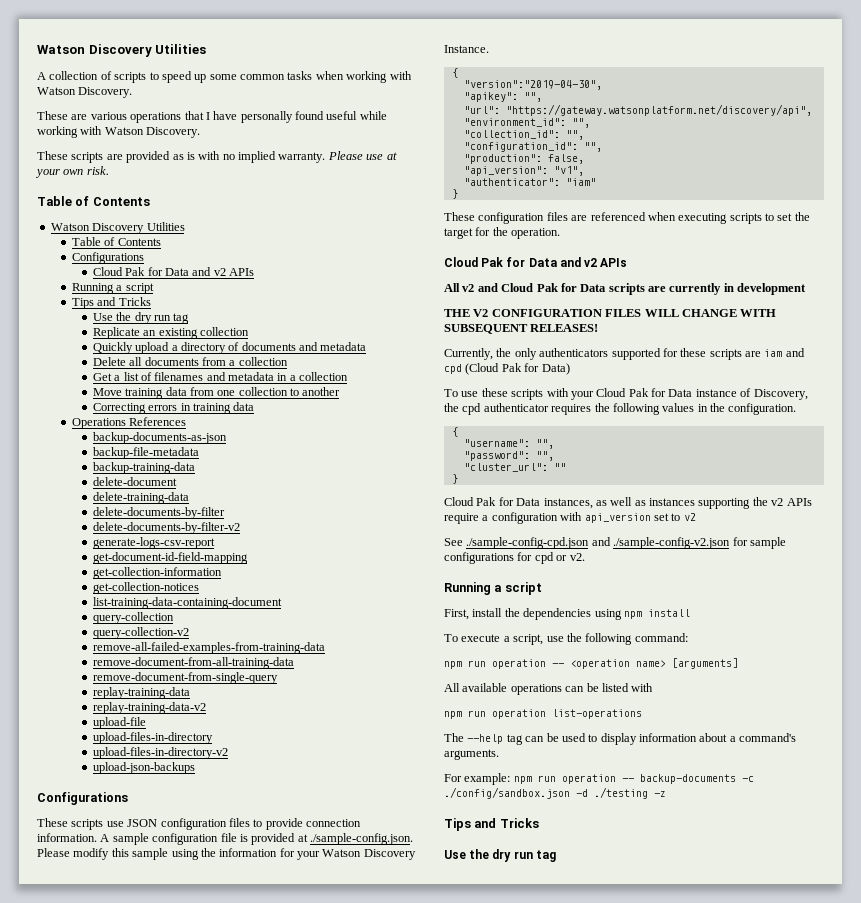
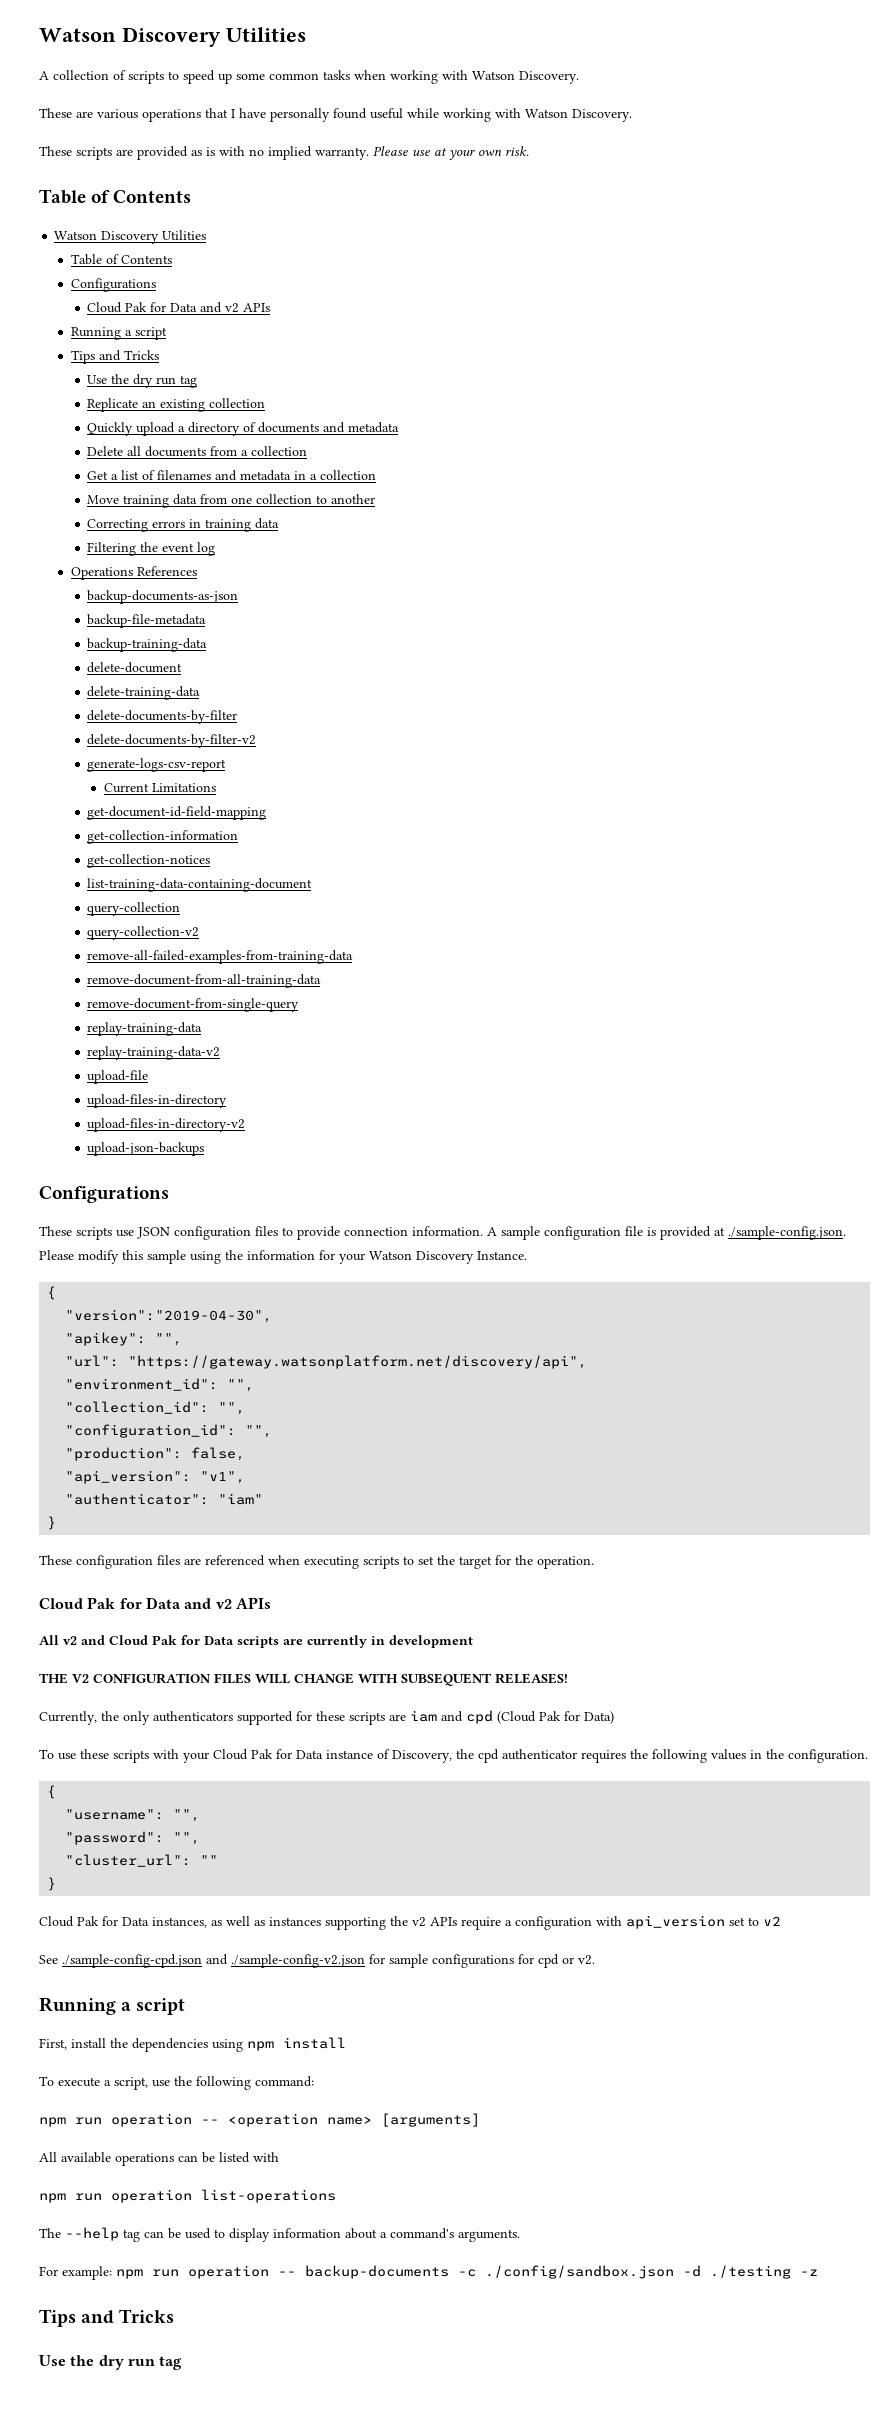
(255, 406) none -> [87,542,216,556] // Filtering the event log
(215, 543) none -> [103,783,216,793] // Current Limitations

